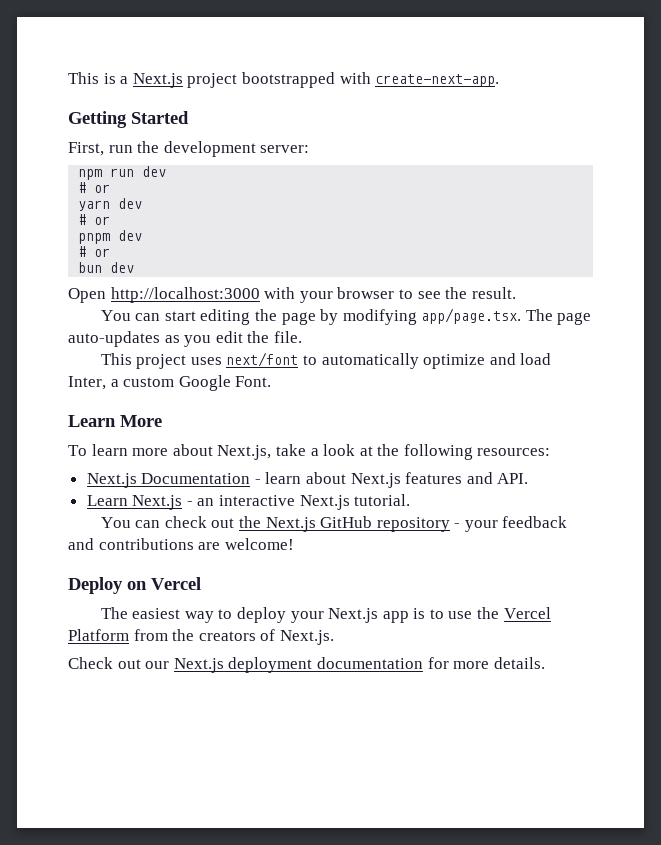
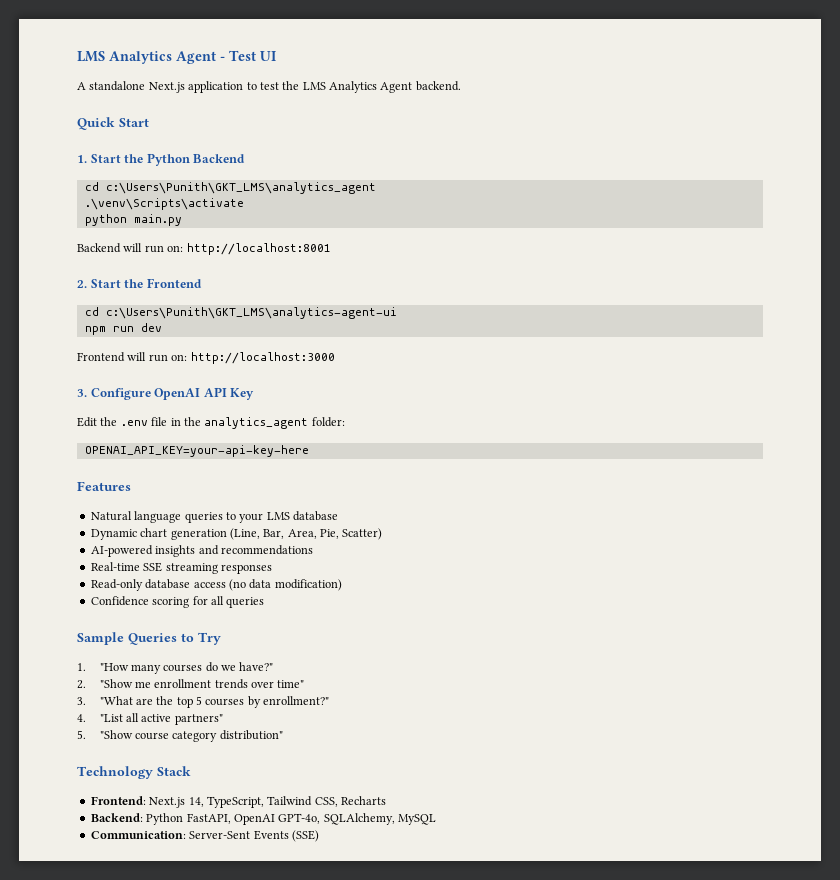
[68,72,500,88] [68,111,189,128] [68,141,310,157] [78,166,167,180] [78,182,111,193] [78,198,143,211] [78,214,111,225] [78,230,143,244] [78,246,111,257] [78,262,135,273] [68,287,516,303] [100,308,592,325] [68,331,302,347] [100,352,552,369] [68,375,272,391] [68,415,162,427] [68,444,551,460] [86,472,529,488] [86,494,411,510] [100,516,568,532] [68,538,294,550] [68,577,201,594] [100,607,551,623] [68,629,334,645] [68,657,545,673] This is a Next.js project bootstrapped with create-next-app. // Getting Started // First, run the development server: // npm run dev // # or // yarn dev // # or // pnpm dev // # or // bun dev // Open http://localhost:3000 with your browser to see the result. // You can start editing the page by modifying app/page.tsx. The page auto-updates as you edit the file. // This project uses next/font to automatically optimize and load Inter, a custom Google Font. // Learn More // To learn more about Next.js, take a look at the following resources: // Next.js Documentation - learn about Next.js features and API. // Learn Next.js - an interactive Next.js tutorial. // You can check out the Next.js GitHub repository - your feedback and contributions are welcome! // Deploy on Vercel // The easiest way to deploy your Next.js app is to use the Vercel Platform from the creators of Next.js. // Check out our Next.js deployment documentation for more details. -> [77,50,277,64] [77,81,461,93] [77,117,149,130] [77,153,246,166] [84,182,376,194] [84,198,244,210] [84,214,182,226] [77,243,331,255] [77,278,202,288] [84,307,397,319] [84,323,162,335] [77,352,335,364] [77,387,255,400] [77,417,345,429] [84,445,309,457] [77,481,131,491] [90,511,338,523] [90,528,383,540] [90,545,313,557] [90,562,272,574] [90,579,342,591] [90,596,265,608] [77,632,221,645] [77,662,274,674] [77,679,305,689] [77,696,330,708] [77,713,223,725] [77,730,283,742] [77,766,191,779] [90,796,386,808] [90,813,436,825] [90,830,319,842] LMS Analytics Agent - Test UI // A standalone Next.js application to test the LMS Analytics Agent backend. // Quick Start // 1. Start the Python Backend // cd c:\Users\Punith\GKT_LMS\analytics_agent // .\venv\Scripts\activate // python main.py // Backend will run on: http://localhost:8001 // 2. Start the Frontend // cd c:\Users\Punith\GKT_LMS\analytics-agent-ui // npm run dev // Frontend will run on: http://localhost:3000 // 3. Configure OpenAI API Key // Edit the .env file in the analytics_agent folder: // OPENAI_API_KEY=your-api-key-here // Features // Natural language queries to your LMS database // Dynamic chart generation (Line, Bar, Area, Pie, Scatter) // AI-powered insights and recommendations // Real-time SSE streaming responses // Read-only database access (no data modification) // Confidence scoring for all queries // Sample Queries to Try // 1. "How many courses do we have?" // 2. "Show me enrollment trends over time" // 3. "What are the top 5 courses by enrollment?" // 4. "List all active partners" // 5. "Show course category distribution" // Technology Stack // Frontend: Next.js 14, TypeScript, Tailwind CSS, Recharts // Backend: Python FastAPI, OpenAI GPT-4o, SQLAlchemy, MySQL // Communication: Server-Sent Events (SSE)

